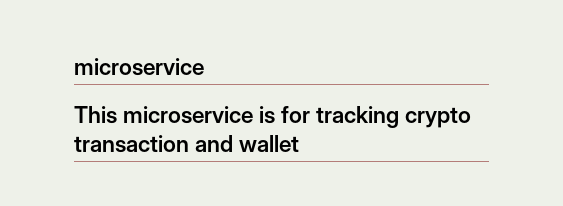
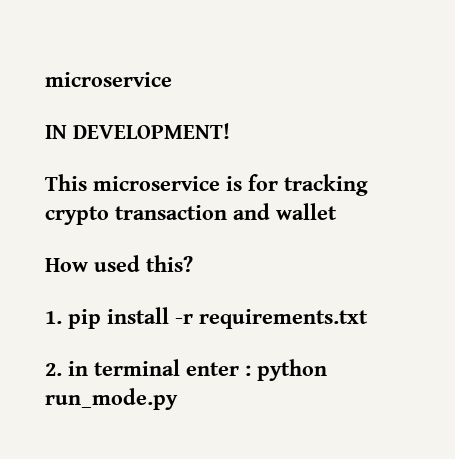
[74,58,204,76] microservice -> [45,72,172,87] [45,123,230,139] microservice // IN DEVELOPMENT!
(300, 143) none -> [45,255,193,272] [45,307,368,329] [45,359,327,381] [45,388,178,410] // How used this? // 1. pip install -r requirements.txt // 2. in terminal enter : python run_mode.py

